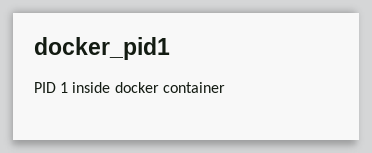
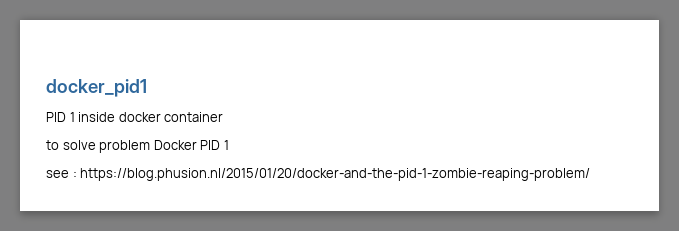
(225, 87) none -> [46,140,229,153] [46,168,591,181] // to solve problem Docker PID 1 // see : https://blog.phusion.nl/2015/01/20/docker-and-the-pid-1-zombie-reaping-problem/

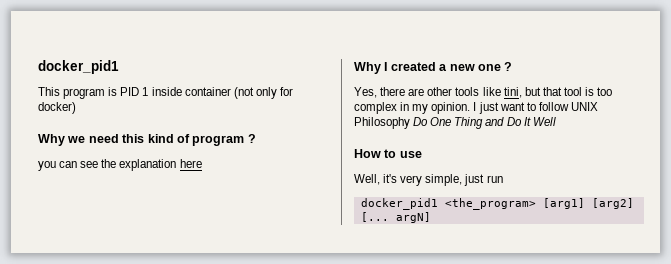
(147, 88) none -> [38,87,118,99] This program is
[118,112,161,122] docker -> (182, 91) none
[46,140,229,153] [46,168,591,181] // to solve problem Docker PID 1 // see : https://blog.phusion.nl/2015/01/20/docker-and-the-pid-1-zombie-reaping-problem/ -> [233,87,293,99] [38,102,76,114] [38,134,256,146] [38,159,202,171] [354,62,513,74] [354,87,613,98] [354,102,598,114] [354,117,556,129] [354,149,422,158] [354,174,503,186] [360,198,634,210] [360,212,431,223] (not only for docker) // Why we need this kind of program ? // you can see the explanation here // Why I created a new one ? // Yes, there are other tools like tini, but that tool is too complex in my opinion. I just want to follow UNIX Philosophy Do One Thing and Do It Well // How to use // Well, it's very simple, just run // docker_pid1 <the_program> [arg1] [arg2] [... argN]

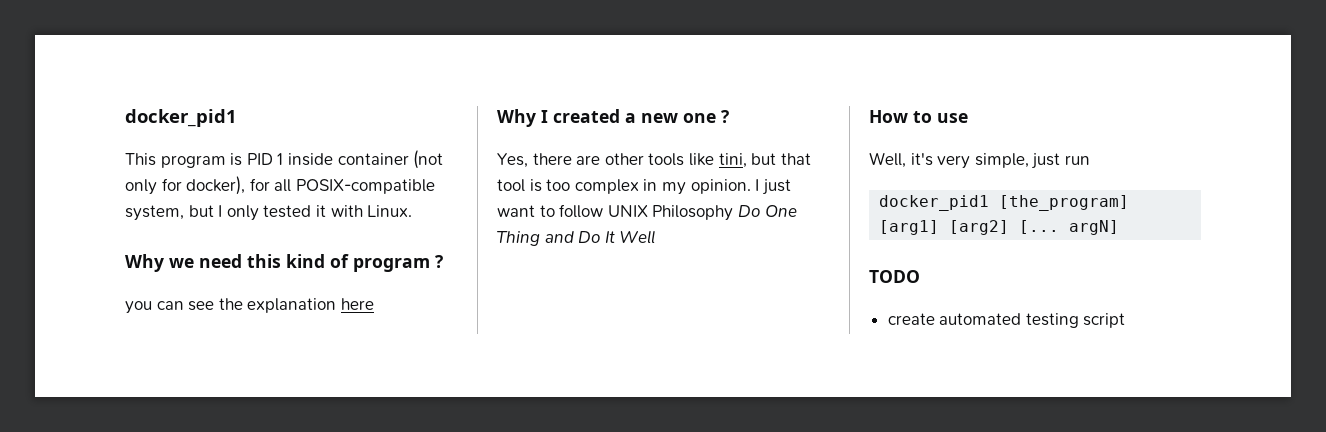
[38,102,76,114] docker) -> [186,176,435,195] [125,205,413,221] docker), for all POSIX-compatible system, but I only tested it with Linux.
[444,198,536,210] <the_program> -> [999,195,1130,211] [the_program]
(431, 217) none -> [869,270,920,283] [887,313,1126,328] // TODO // create automated testing script

